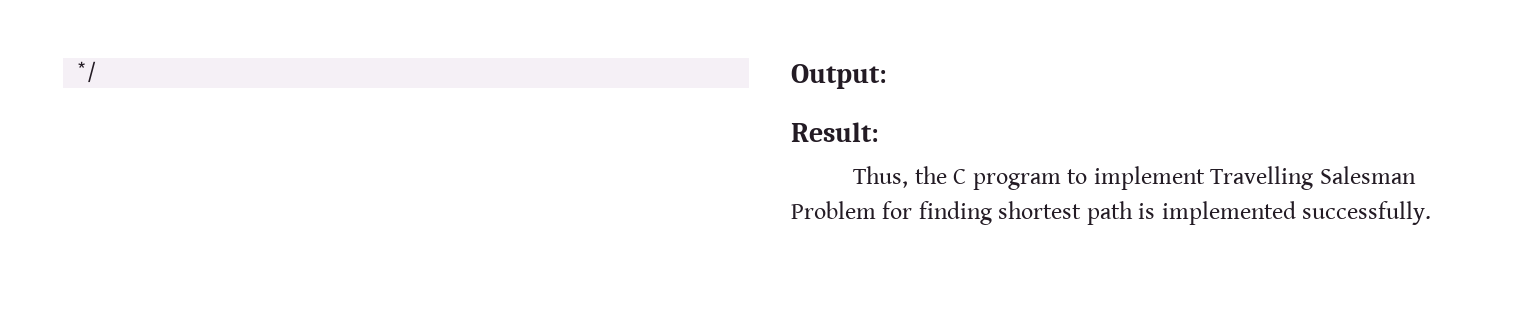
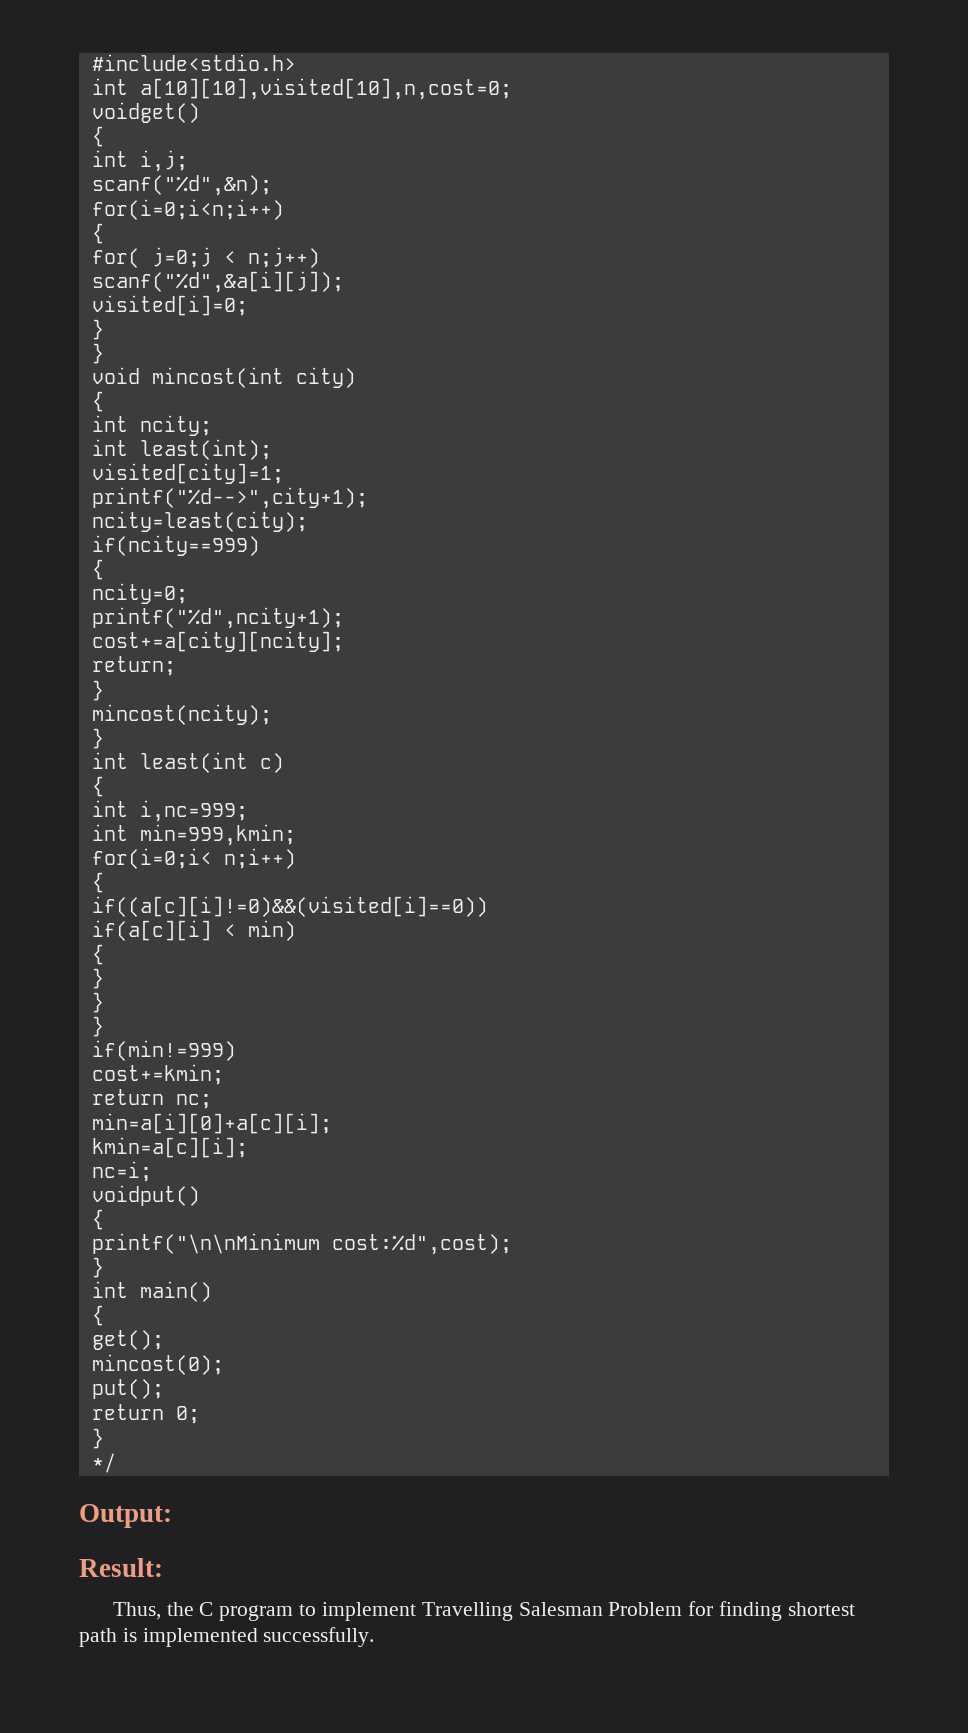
(77, 72) none -> [91,54,296,71] [91,78,512,100] [91,102,200,123] [91,126,104,147] [91,150,188,172] [91,175,272,196] [91,199,284,220] [91,223,104,244] [91,247,320,268] [91,271,344,293] [91,295,248,316] [91,319,104,340] [91,343,104,364] [91,367,356,388] [91,391,104,412] [91,415,212,436] [91,439,272,460] [91,463,284,484] [91,487,368,509] [91,511,308,532] [91,535,260,556] [91,559,104,580] [91,583,188,604] [91,607,344,629] [91,631,344,652] [91,656,176,676] [91,680,104,701] [91,704,272,725] [91,728,104,749] [91,752,284,773] [91,776,104,797] [91,800,248,822] [91,824,296,846] [91,848,296,869] [91,872,104,893] [91,896,488,917] [91,920,296,941] [91,944,104,965] [91,968,104,989] [91,992,104,1013] [91,1016,104,1037] [91,1040,236,1061] [91,1064,224,1085] [91,1089,212,1109] [91,1113,332,1134] [91,1137,248,1158] [91,1161,152,1182] [91,1185,200,1206] [91,1209,104,1230] [91,1233,512,1255] [91,1257,104,1278] [91,1281,212,1302] [91,1305,104,1326] [91,1330,164,1350] [91,1354,224,1375] [91,1379,164,1399] [91,1404,200,1424] [91,1428,104,1449] #include<stdio.h> // int a[10][10],visited[10],n,cost=0; // voidget() // { // int i,j; // scanf("%d",&n); // for(i=0;i<n;i++) // { // for( j=0;j < n;j++) // scanf("%d",&a[i][j]); // visited[i]=0; // } // } // void mincost(int city) // { // int ncity; // int least(int); // visited[city]=1; // printf("%d-->",city+1); // ncity=least(city); // if(ncity==999) // { // ncity=0; // printf("%d",ncity+1); // cost+=a[city][ncity]; // return; // } // mincost(ncity); // } // int least(int c) // { // int i,nc=999; // int min=999,kmin; // for(i=0;i< n;i++) // { // if((a[c][i]!=0)&&(visited[i]==0)) // if(a[c][i] < min) // { // } // } // } // if(min!=999) // cost+=kmin; // return nc; // min=a[i][0]+a[c][i]; // kmin=a[c][i]; // nc=i; // voidput() // { // printf("\n\nMinimum cost:%d",cost); // } // int main() // { // get(); // mincost(0); // put(); // return 0; // } //

